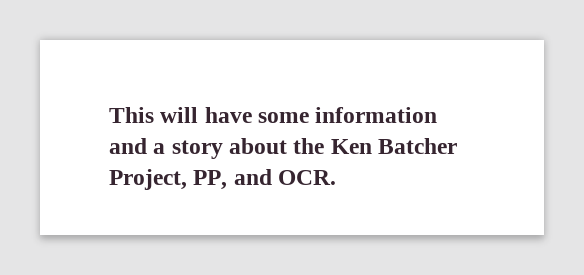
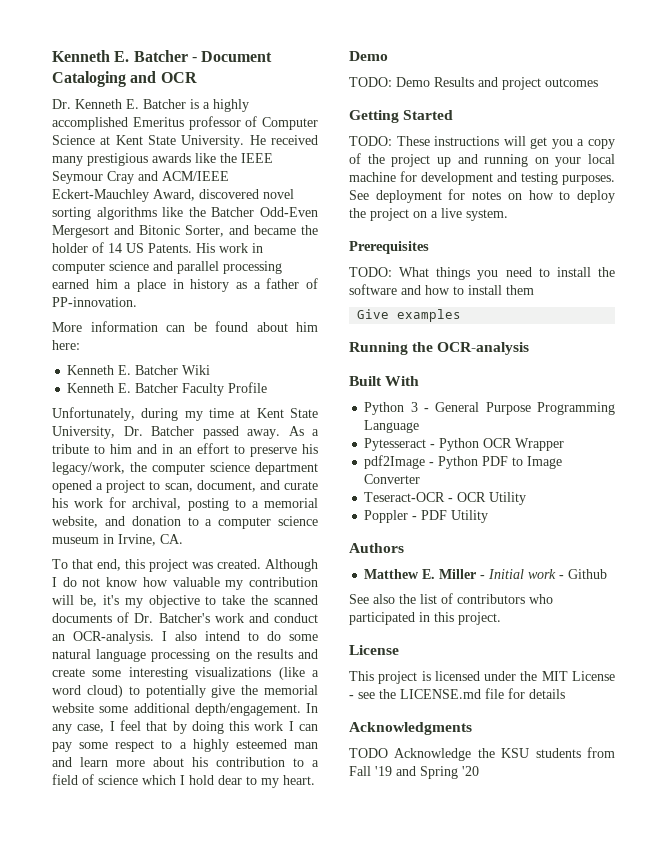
[109,107,438,123] [109,138,458,159] [109,169,337,190] This will have some information and a story about the Ken Batcher Project, PP, and OCR. -> [52,50,273,62] [52,71,197,87] [52,99,249,112] [52,116,318,130] [52,135,318,148] [52,153,273,166] [52,171,229,184] [52,189,294,202] [52,207,318,220] [52,225,318,238] [52,242,263,253] [52,261,282,274] [52,278,318,292] [52,297,137,307] [52,321,318,332] [52,340,80,350] [67,365,211,375] [67,382,268,396] [52,407,318,421] [52,426,319,439] [52,443,318,457] [52,462,318,475] [52,480,318,493] [52,497,318,511] [52,516,319,529] [52,534,183,546] [52,559,318,572] [52,577,318,590] [52,595,318,608] [52,612,318,623] [52,631,318,644] [52,649,318,662] [52,667,319,680] [52,685,318,698] [52,703,318,716] [52,720,319,734] [52,739,318,752] [52,757,319,767] [52,774,315,788] [349,51,388,61] [349,77,598,90] [349,110,454,123] [349,136,615,149] [349,153,615,167] [349,171,615,185] [349,189,615,203] [349,208,508,221] [349,241,429,254] [349,267,615,280] [349,284,534,295] [357,309,462,322] [349,342,530,355] [349,376,420,386] [364,402,615,415] [364,420,420,433] [364,438,565,451] [364,455,563,469] [364,474,421,484] [364,492,527,505] [364,510,489,523] [349,543,404,553] [364,569,608,579] [349,593,553,604] [349,612,501,625] [349,645,399,655] [349,671,615,684] [349,688,565,699] [349,722,472,735] [349,747,615,761] [349,766,479,779] Kenneth E. Batcher - Document Cataloging and OCR // Dr. Kenneth E. Batcher is a highly accomplished Emeritus professor of Computer Science at Kent State University. He received many prestigious awards like the IEEE Seymour Cray and ACM/IEEE Eckert-Mauchley Award, discovered novel sorting algorithms like the Batcher Odd-Even Mergesort and Bitonic Sorter, and became the holder of 14 US Patents. His work in computer science and parallel processing earned him a place in history as a father of PP-innovation. // More information can be found about him here: // Kenneth E. Batcher Wiki // Kenneth E. Batcher Faculty Profile // Unfortunately, during my time at Kent State University, Dr. Batcher passed away. As a tribute to him and in an effort to preserve his legacy/work, the computer science department opened a project to scan, document, and curate his work for archival, posting to a memorial website, and donation to a computer science museum in Irvine, CA. // To that end, this project was created. Although I do not know how valuable my contribution will be, it's my objective to take the scanned documents of Dr. Batcher's work and conduct an OCR-analysis. I also intend to do some natural language processing on the results and create some interesting visualizations (like a word cloud) to potentially give the memorial website some additional depth/engagement. In any case, I feel that by doing this work I can pay some respect to a highly esteemed man and learn more about his contribution to a field of science which I hold dear to my heart. // Demo // TODO: Demo Results and project outcomes // Getting Started // TODO: These instructions will get you a copy of the project up and running on your local machine for development and testing purposes. See deployment for notes on how to deploy the project on a live system. // Prerequisites // TODO: What things you need to install the software and how to install them // Give examples // Running the OCR-analysis // Built With // Python 3 - General Purpose Programming Language // Pytesseract - Python OCR Wrapper // pdf2Image - Python PDF to Image Converter // Teseract-OCR - OCR Utility // Poppler - PDF Utility // Authors // Matthew E. Miller - Initial work - Github // See also the list of contributors who participated in this project. // License // This project is licensed under the MIT License - see the LICENSE.md file for details // Acknowledgments // TODO Acknowledge the KSU students from Fall '19 and Spring '20

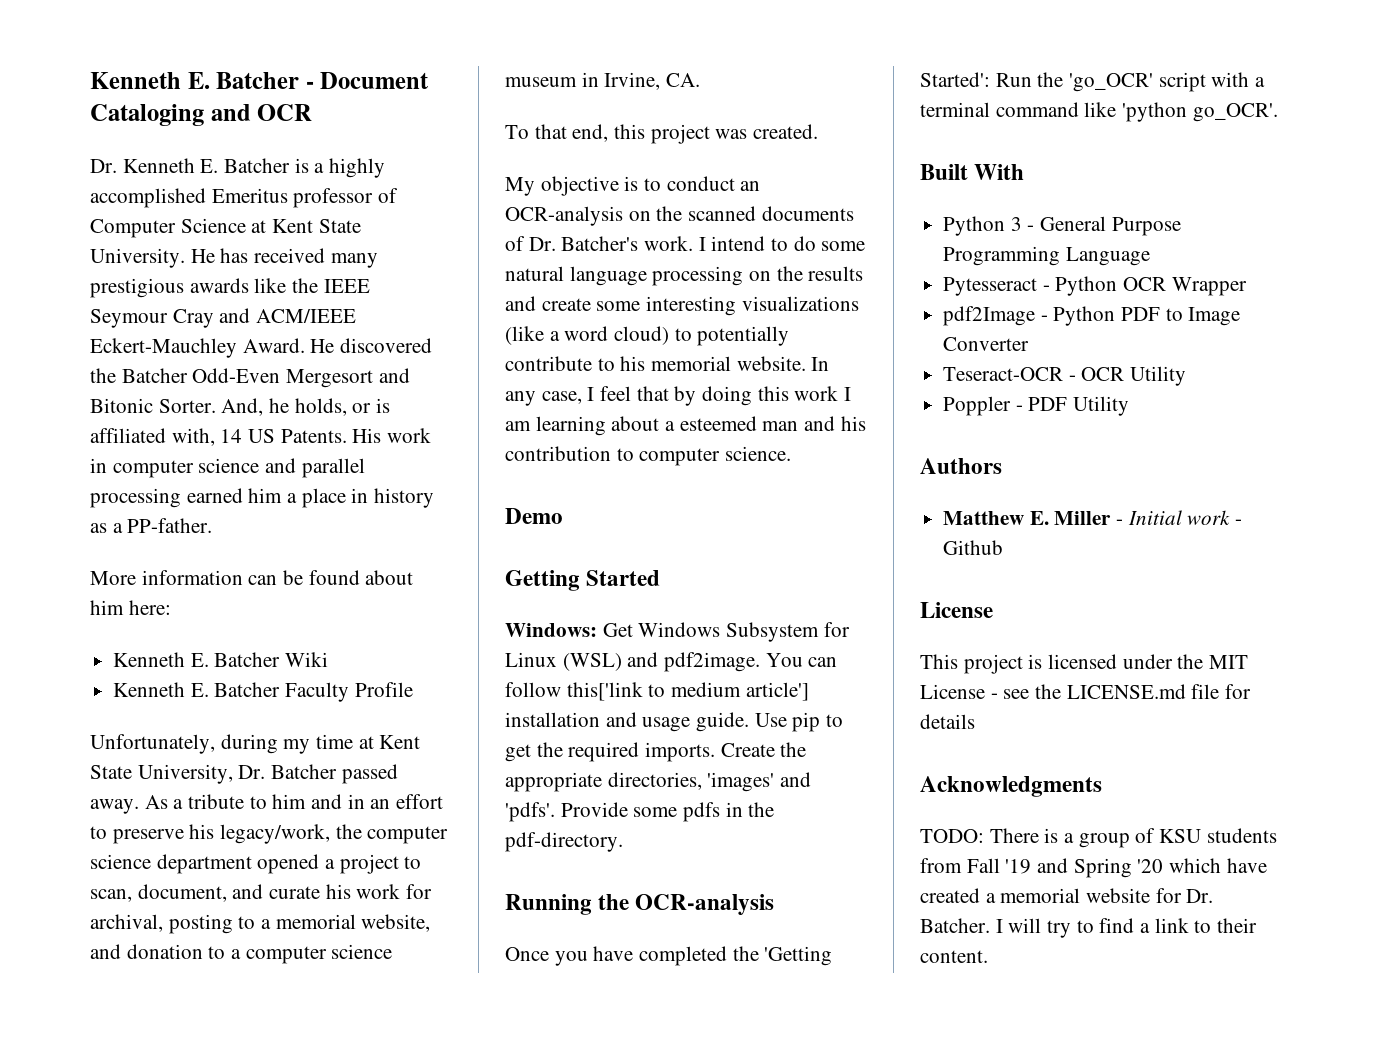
(266, 140) none -> [220,248,249,263] has
[153,189,294,201] [52,207,184,220] Award, discovered novel sorting algorithms like -> [242,338,433,353] Award. He discovered
[185,225,318,237] [52,242,104,253] Sorter, and became the holder of -> [158,398,391,416] [90,428,215,446] Sorter. And, he holds, or is affiliated with,
[266,278,318,289] [52,297,137,307] father of PP-innovation. -> [127,518,213,533] PP-father.
[265,559,318,572] [52,577,318,590] [52,595,246,608] Although I do not know how valuable my contribution will be, it's my objective to take -> [505,176,761,196] [505,206,651,226] // My objective is to conduct an OCR-analysis on
[214,613,318,623] [52,631,197,644] work and conduct an OCR-analysis. I also -> [644,236,706,251] work. I
[211,685,318,698] [52,703,301,716] give the memorial website some additional depth/engagement. -> [505,356,806,371] contribute to his memorial website.
[299,724,319,731] [52,739,318,752] [52,757,319,767] [52,774,315,788] [349,51,388,61] [349,77,598,90] [349,110,454,123] [349,136,615,149] [349,153,615,167] [349,171,615,185] [349,189,615,203] [349,208,508,221] [349,241,429,254] [349,267,615,280] [349,284,534,295] [357,309,462,322] [349,342,530,355] can pay some respect to a highly esteemed man and learn more about his contribution to a field of science which I hold dear to my heart. // Demo // TODO: Demo Results and project outcomes // Getting Started // TODO: These instructions will get you a copy of the project up and running on your local machine for development and testing purposes. See deployment for notes on how to deploy the project on a live system. // Prerequisites // TODO: What things you need to install the software and how to install them // Give examples // Running the OCR-analysis -> [505,416,866,436] [505,446,792,466] [505,508,563,524] [505,570,661,591] [505,622,850,642] [505,652,838,672] [505,682,809,701] [505,712,844,732] [505,742,807,762] [505,772,812,792] [505,802,775,822] [505,832,623,852] [505,894,775,915] [505,946,833,966] [920,72,1266,92] [920,102,1278,122] am learning about a esteemed man and his contribution to computer science. // Demo // Getting Started // Windows: Get Windows Subsystem for Linux (WSL) and pdf2image. You can follow this['link to medium article'] installation and usage guide. Use pip to get the required imports. Create the appropriate directories, 'images' and 'pdfs'. Provide some pdfs in the pdf-directory. // Running the OCR-analysis // Once you have completed the 'Getting Started': Run the 'go_OCR' script with a terminal command like 'python go_OCR'.
[349,593,553,604] [349,612,501,625] // See also the list of contributors who participated in this project. -> (1004, 547) none
[349,748,495,761] TODO Acknowledge the -> [920,828,1156,848] TODO: There is a group of
(479, 771) none -> [1169,858,1267,873] [920,888,1214,903] [920,918,1258,938] [920,950,988,963] which have created a memorial website for Dr. Batcher. I will try to find a link to their content.

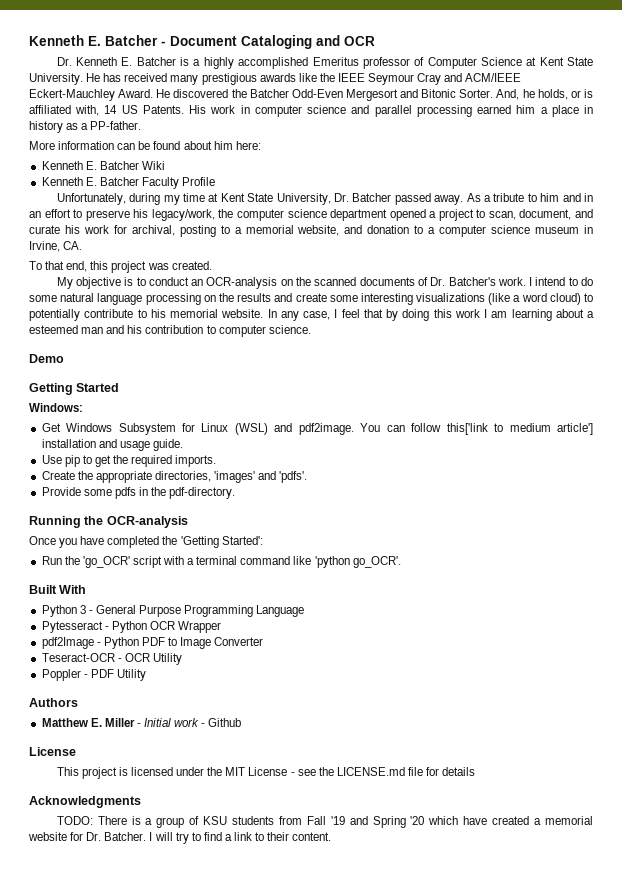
(597, 630) none -> (83, 407) //
(750, 722) none -> (183, 445) //
(716, 752) none -> (217, 461) //
(555, 812) none -> (308, 477) //
(990, 79) none -> (263, 540) //

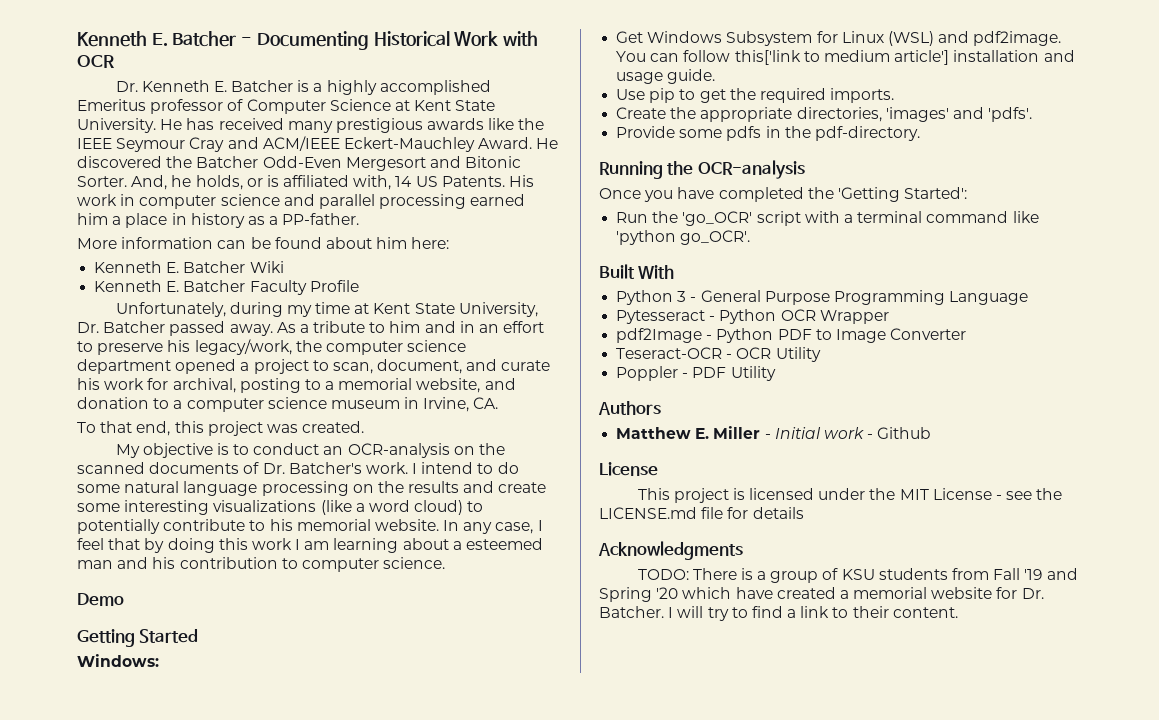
[170,35,340,49] Document Cataloging and -> [256,31,539,50] Documenting Historical Work with

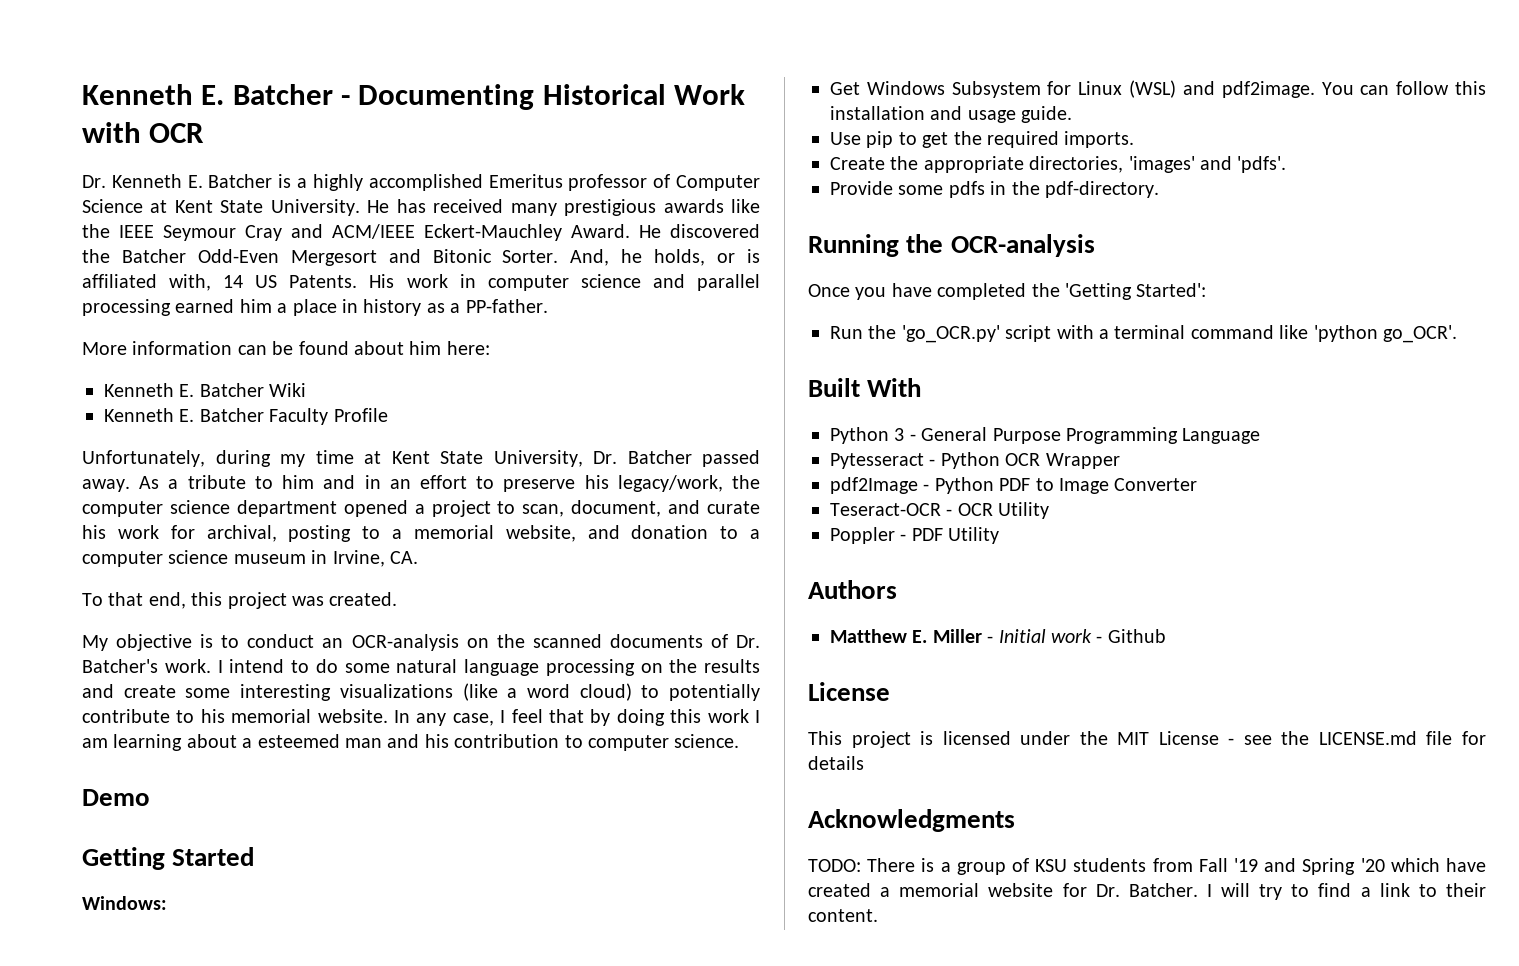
[734,50,950,65] this['link to medium article'] -> [1455,81,1486,95] this
[682,211,753,226] 'go_OCR' -> [901,325,1000,343] 'go_OCR.py'

